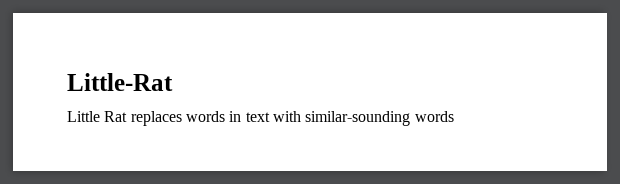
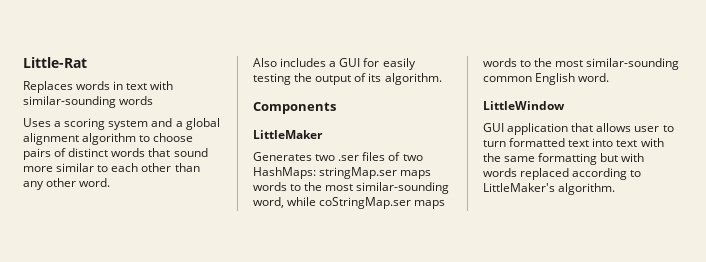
[67,111,182,126] Little Rat replaces -> [23,81,73,93] Replaces
(454, 116) none -> [23,118,220,130] [23,133,194,145] [23,148,208,160] [23,163,200,172] [23,178,111,190] [253,58,416,70] [253,73,442,85] [253,102,336,114] [253,130,323,139] [253,152,423,161] [253,167,432,179] [253,182,450,194] [253,197,446,209] [483,58,680,70] [483,73,610,85] [483,101,565,110] [483,123,674,135] [483,138,664,147] [483,153,645,165] [483,168,642,180] [483,183,616,195] // Uses a scoring system and a global alignment algorithm to choose pairs of distinct words that sound more similar to each other than any other word. // Also includes a GUI for easily testing the output of its algorithm. // Components // LittleMaker // Generates two .ser files of two HashMaps: stringMap.ser maps words to the most similar-sounding word, while coStringMap.ser maps words to the most similar-sounding common English word. // LittleWindow // GUI application that allows user to turn formatted text into text with the same formatting but with words replaced according to LittleMaker's algorithm.

